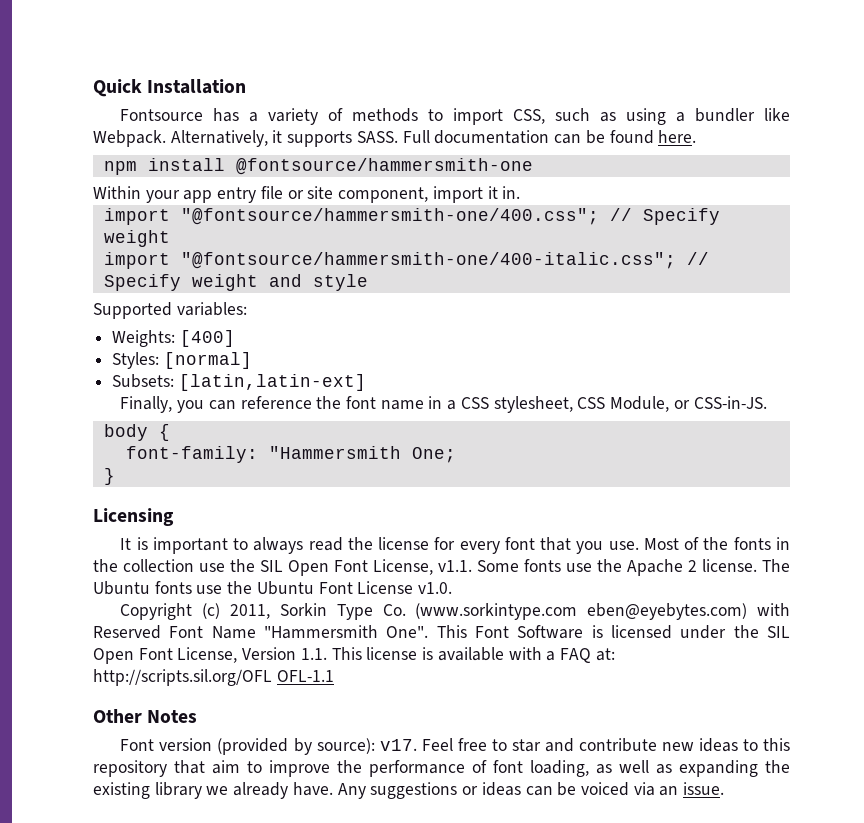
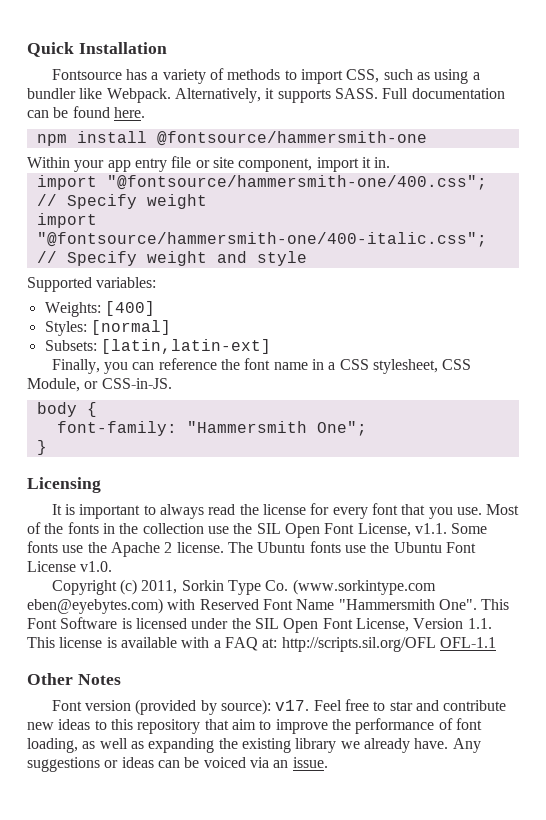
[411,447,456,463] One; -> [316,421,367,436] One";

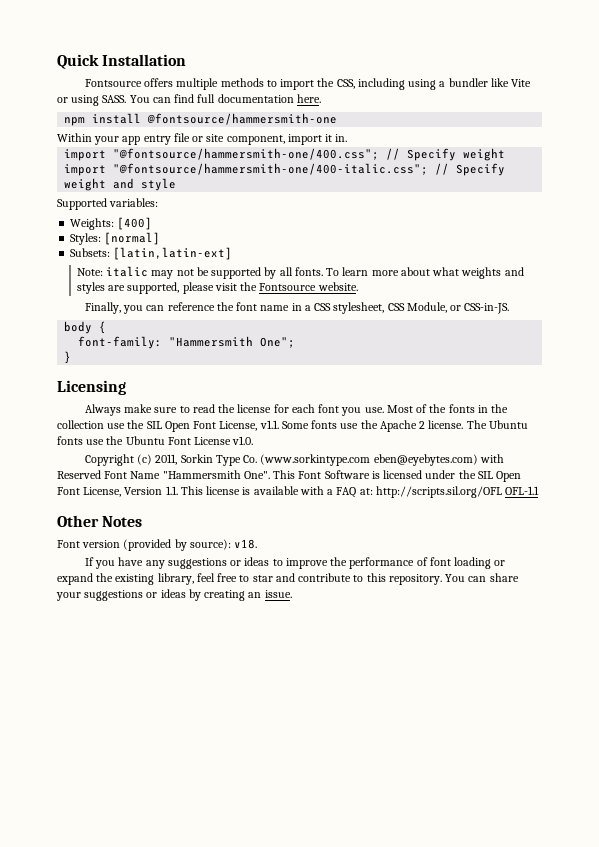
[126,68,480,84] [27,88,505,103] [27,106,110,118] has a variety of methods to import CSS, such as using a bundler like Webpack. Alternatively, it supports SASS. Full documentation can be found -> [144,78,532,90] [57,94,294,106] offers multiple methods to import the CSS, including using a bundler like Vite or using SASS. You can find full documentation
(271, 346) none -> [76,266,524,279] [76,282,358,294] // Note: italic may not be supported by all fonts. To learn more about what weights and styles are supported, please visit the Fontsource website.
[51,504,205,519] It is important to always -> [84,404,190,416] Always make sure to
[332,503,426,519] every font that -> [291,404,340,413] each font
[275,699,507,711] [27,719,256,734] v17. Feel free to star and contribute new ideas to this repository that aim -> [234,539,258,549] [84,557,270,569] v18. // If you have any suggestions or ideas
[27,738,481,753] [27,757,269,772] loading, as well as expanding the existing library we already have. Any suggestions or ideas can be voiced via -> [454,557,506,569] [57,573,519,585] [56,589,246,601] loading or expand the existing library, feel free to star and contribute to this repository. You can share your suggestions or ideas by creating

